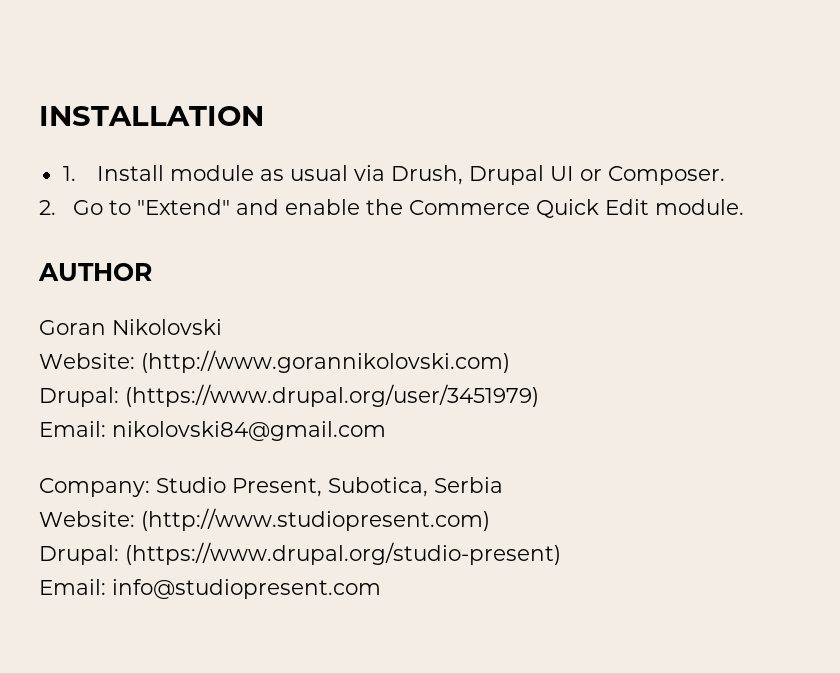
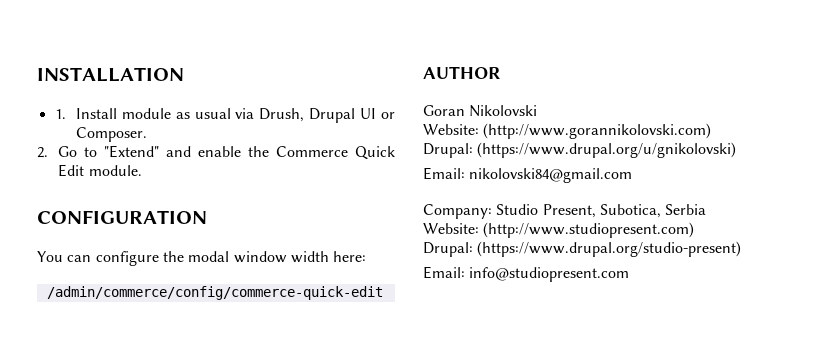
(745, 207) none -> [37,210,207,224] [37,251,367,266] [46,286,383,300] // CONFIGURATION // You can configure the modal window width here: // /admin/commerce/config/commerce-quick-edit
[125,384,539,407] (https://www.drupal.org/user/3451979) -> [477,142,737,158] (https://www.drupal.org/u/gnikolovski)

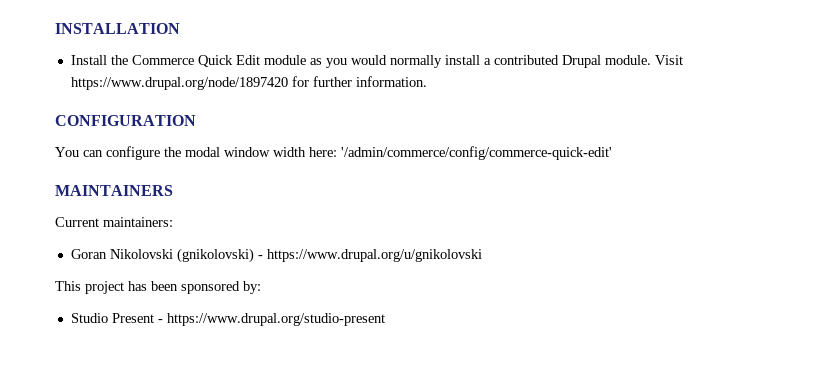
[54,108,396,123] [75,127,147,142] [37,145,395,160] [58,164,142,177] 1. Install module as usual via Drush, Drupal UI or Composer. // 2. Go to "Extend" and enable the Commerce Quick Edit module. -> [70,55,683,68] [70,76,427,90] Install the Commerce Quick Edit module as you would normally install a contributed Drupal module. Visit https://www.drupal.org/node/1897420 for further information.
[46,286,383,300] [423,66,500,79] [423,105,538,117] [423,123,712,139] [423,142,737,158] [423,167,633,183] [423,204,707,219] [423,222,695,238] [423,241,742,257] [423,266,630,282] // /admin/commerce/config/commerce-quick-edit // AUTHOR // Goran Nikolovski // Website: (http://www.gorannikolovski.com) // Drupal: (https://www.drupal.org/u/gnikolovski) // Email: nikolovski84@gmail.com // Company: Studio Present, Subotica, Serbia // Website: (http://www.studiopresent.com) // Drupal: (https://www.drupal.org/studio-present) // Email: info@studiopresent.com -> [341,146,612,160] [55,185,173,196] [55,217,173,227] [70,248,482,263] [55,281,261,294] [70,313,385,326] '/admin/commerce/config/commerce-quick-edit' // MAINTAINERS // Current maintainers: // Goran Nikolovski (gnikolovski) - https://www.drupal.org/u/gnikolovski // This project has been sponsored by: // Studio Present - https://www.drupal.org/studio-present

